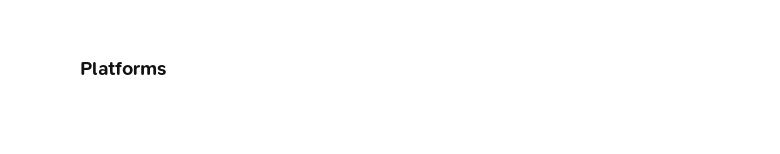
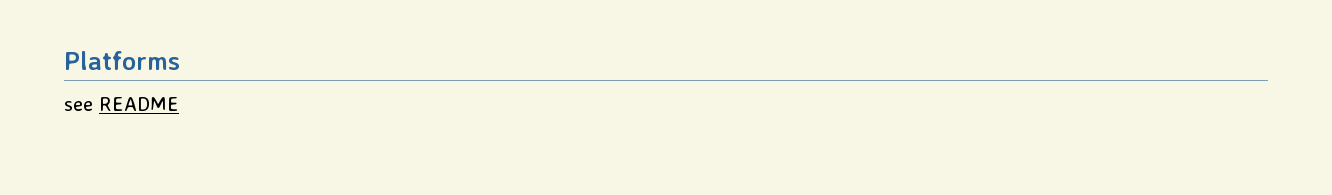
(166, 68) none -> [64,97,179,111] // see README

